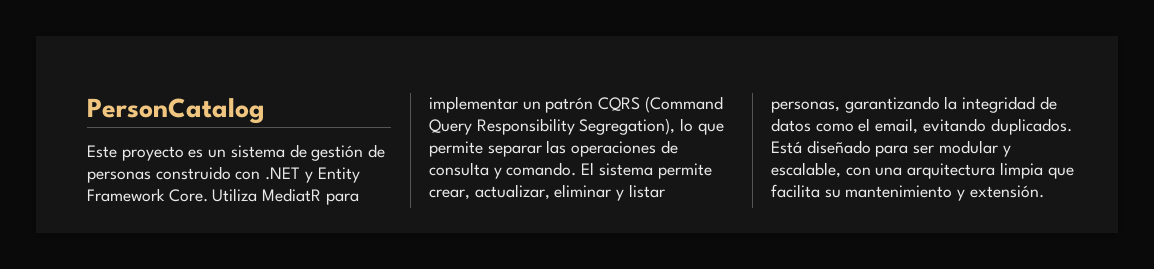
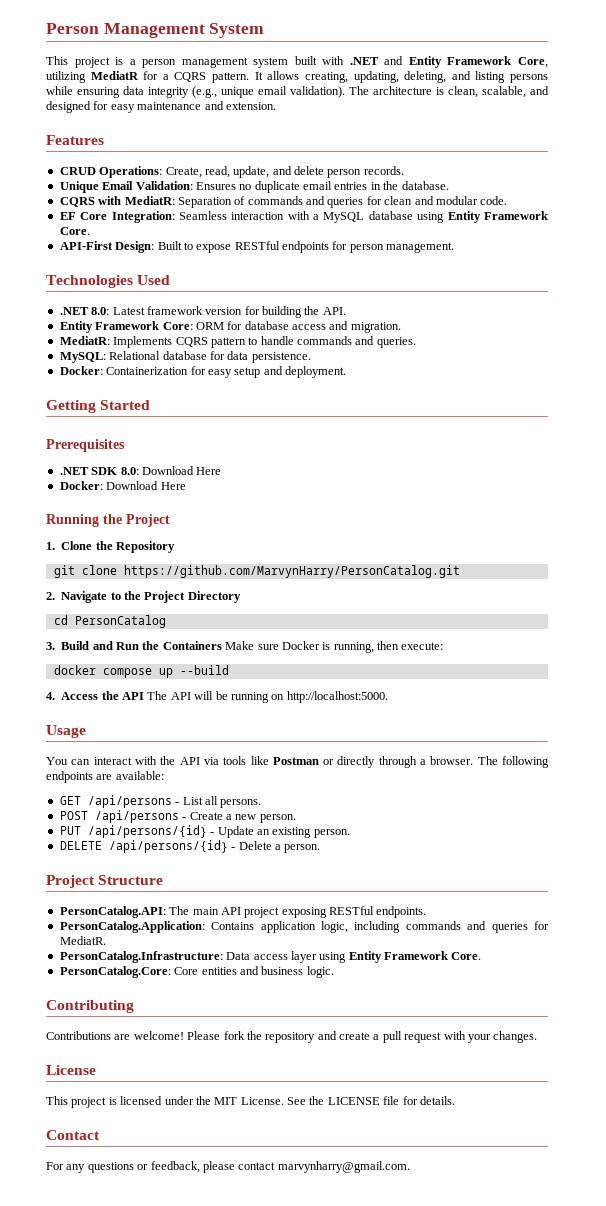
[87,98,265,124] [87,144,386,161] [87,166,360,183] [87,188,359,205] [429,96,723,113] [429,118,724,135] [429,140,678,157] [429,162,712,179] [429,184,665,201] [771,96,1057,113] [771,118,1072,135] [771,140,1011,157] [771,162,1074,179] [771,184,1044,201] PersonCatalog // Este proyecto es un sistema de gestión de personas construido con .NET y Entity Framework Core. Utiliza MediatR para implementar un patrón CQRS (Command Query Responsibility Segregation), lo que permite separar las operaciones de consulta y comando. El sistema permite crear, actualizar, eliminar y listar personas, garantizando la integridad de datos como el email, evitando duplicados. Está diseñado para ser modular y escalable, con una arquitectura limpia que facilita su mantenimiento y extensión. -> [46,23,265,38] [46,56,548,68] [46,71,549,83] [46,86,549,98] [46,101,276,113] [46,135,104,145] [59,166,404,178] [59,181,449,193] [59,196,508,208] [59,211,548,223] [59,227,90,235] [59,241,455,253] [46,275,171,288] [59,306,346,318] [59,321,401,333] [59,336,416,348] [59,351,311,363] [59,366,346,378] [46,400,151,413] [46,439,125,452] [59,466,222,475] [59,481,186,490] [46,514,170,527] [46,541,175,553] [53,565,460,578] [46,591,241,603] [53,615,166,628] [46,641,444,653] [53,665,229,678] [46,691,388,703] [46,725,86,738] [46,756,549,768] [46,771,164,783] [59,795,262,808] [59,810,296,823] [59,825,350,838] [59,840,321,853] [46,875,164,888] [59,906,427,918] [59,921,549,933] [59,936,106,945] [59,951,482,963] [59,966,334,978] [46,1000,134,1013] [46,1031,538,1043] [46,1065,96,1075] [46,1096,455,1108] [46,1130,100,1140] [46,1161,410,1173] Person Management System // This project is a person management system built with .NET and Entity Framework Core, utilizing MediatR for a CQRS pattern. It allows creating, updating, deleting, and listing persons while ensuring data integrity (e.g., unique email validation). The architecture is clean, scalable, and designed for easy maintenance and extension. // Features // CRUD Operations: Create, read, update, and delete person records. // Unique Email Validation: Ensures no duplicate email entries in the database. // CQRS with MediatR: Separation of commands and queries for clean and modular code. // EF Core Integration: Seamless interaction with a MySQL database using Entity Framework Core. // API-First Design: Built to expose RESTful endpoints for person management. // Technologies Used // .NET 8.0: Latest framework version for building the API. // Entity Framework Core: ORM for database access and migration. // MediatR: Implements CQRS pattern to handle commands and queries. // MySQL: Relational database for data persistence. // Docker: Containerization for easy setup and deployment. // Getting Started // Prerequisites // .NET SDK 8.0: Download Here // Docker: Download Here // Running the Project // 1. Clone the Repository // git clone https://github.com/MarvynHarry/PersonCatalog.git // 2. Navigate to the Project Directory // cd PersonCatalog // 3. Build and Run the Containers Make sure Docker is running, then execute: // docker compose up --build // 4. Access the API The API will be running on http://localhost:5000. // Usage // You can interact with the API via tools like Postman or directly through a browser. The following endpoints are available: // GET /api/persons - List all persons. // POST /api/persons - Create a new person. // PUT /api/persons/{id} - Update an existing person. // DELETE /api/persons/{id} - Delete a person. // Project Structure // PersonCatalog.API: The main API project exposing RESTful endpoints. // PersonCatalog.Application: Contains application logic, including commands and queries for MediatR. // PersonCatalog.Infrastructure: Data access layer using Entity Framework Core. // PersonCatalog.Core: Core entities and business logic. // Contributing // Contributions are welcome! Please fork the repository and create a pull request with your changes. // License // This project is licensed under the MIT License. See the LICENSE file for details. // Contact // For any questions or feedback, please contact marvynharry@gmail.com.

